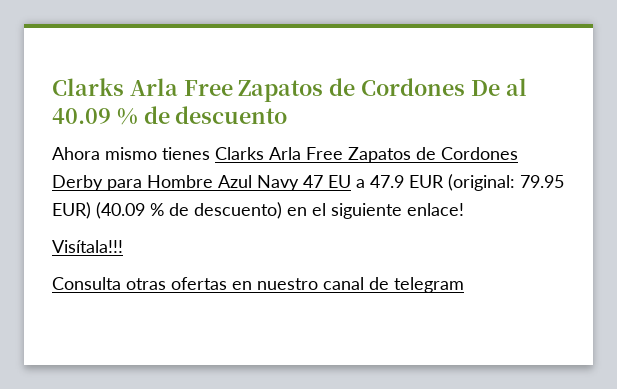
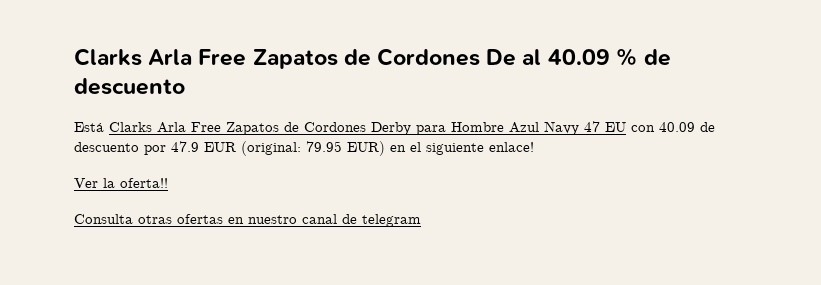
[52,147,210,160] Ahora mismo tienes -> [74,122,104,132] Está
[356,179,365,188] a -> [631,122,715,132] [74,142,166,155] con 40.09 de descuento por
[96,202,282,219] (40.09 % de descuento) -> (385, 148) none
[52,240,123,253] Visítala!!! -> [74,178,168,188] Ver la oferta!!

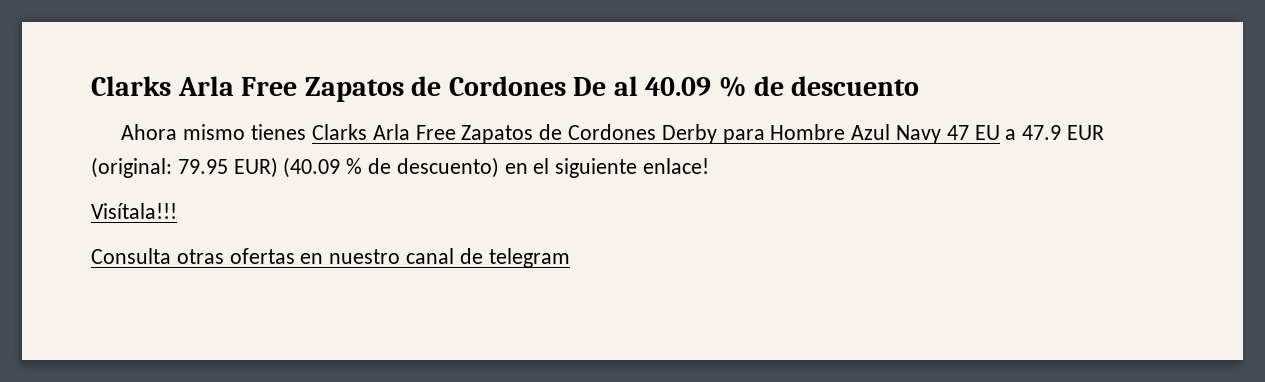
[74,122,104,132] Está -> [121,124,307,140] Ahora mismo tienes
[631,122,715,132] [74,142,166,155] con 40.09 de descuento por -> [1005,129,1017,140] a
(385, 148) none -> [283,157,499,178] (40.09 % de descuento)
[74,178,168,188] Ver la oferta!! -> [91,203,177,219] Visítala!!!

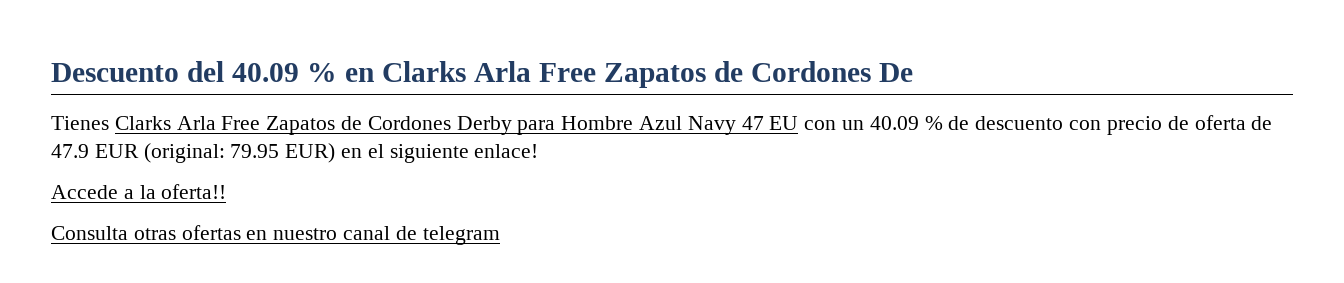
(91, 86) none -> [51,61,374,82] Descuento del 40.09 % en
[613,76,920,97] [121,124,307,140] al 40.09 % de descuento // Ahora mismo tienes -> [51,116,109,130] // Tienes
[1005,129,1017,140] a -> [804,115,1273,135] con un 40.09 % de descuento con precio de oferta de
[283,157,499,178] (40.09 % de descuento) -> (336, 153) none
[91,203,177,219] Visítala!!! -> [51,184,227,199] Accede a la oferta!!

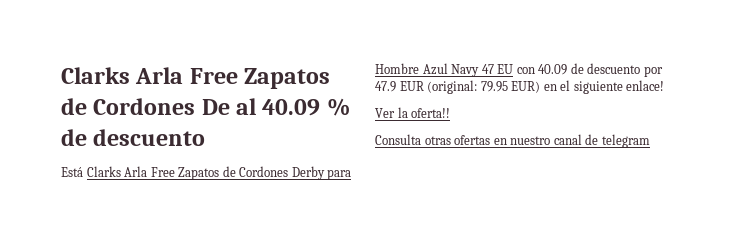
[51,61,374,82] Descuento del 40.09 % en -> (61, 75) none
[51,116,109,130] // Tienes -> [236,98,350,116] [61,129,206,146] [61,167,83,177] al 40.09 % de descuento // Está
[842,115,1273,135] un 40.09 % de descuento con precio de oferta de -> [538,63,663,77] 40.09 de descuento por
[51,185,134,199] Accede a -> [375,108,395,118] Ver

